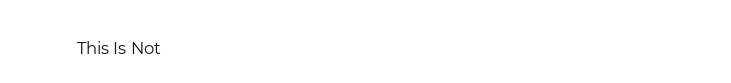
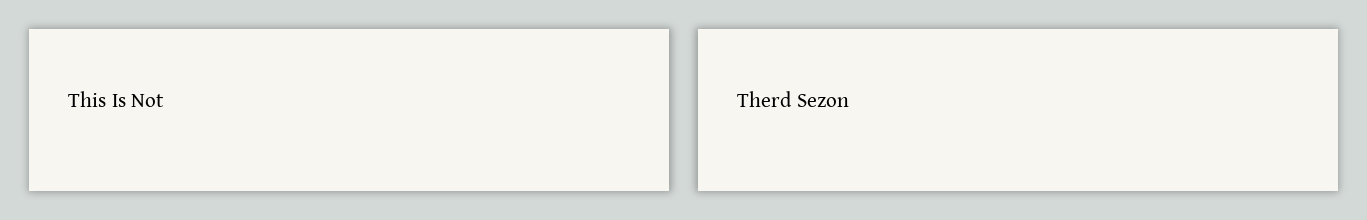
(161, 48) none -> [737,91,849,107] // Therd Sezon

